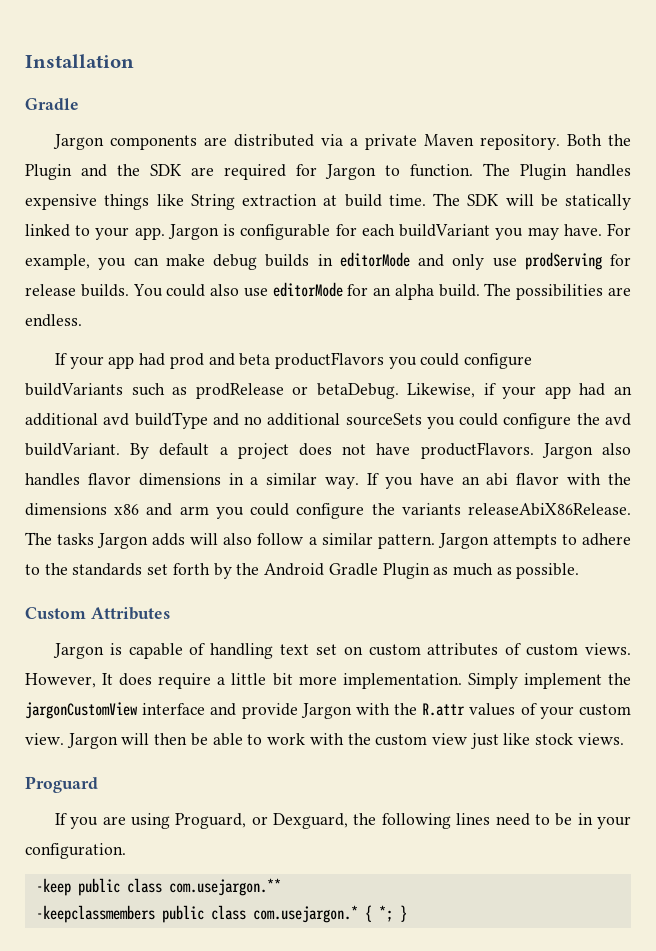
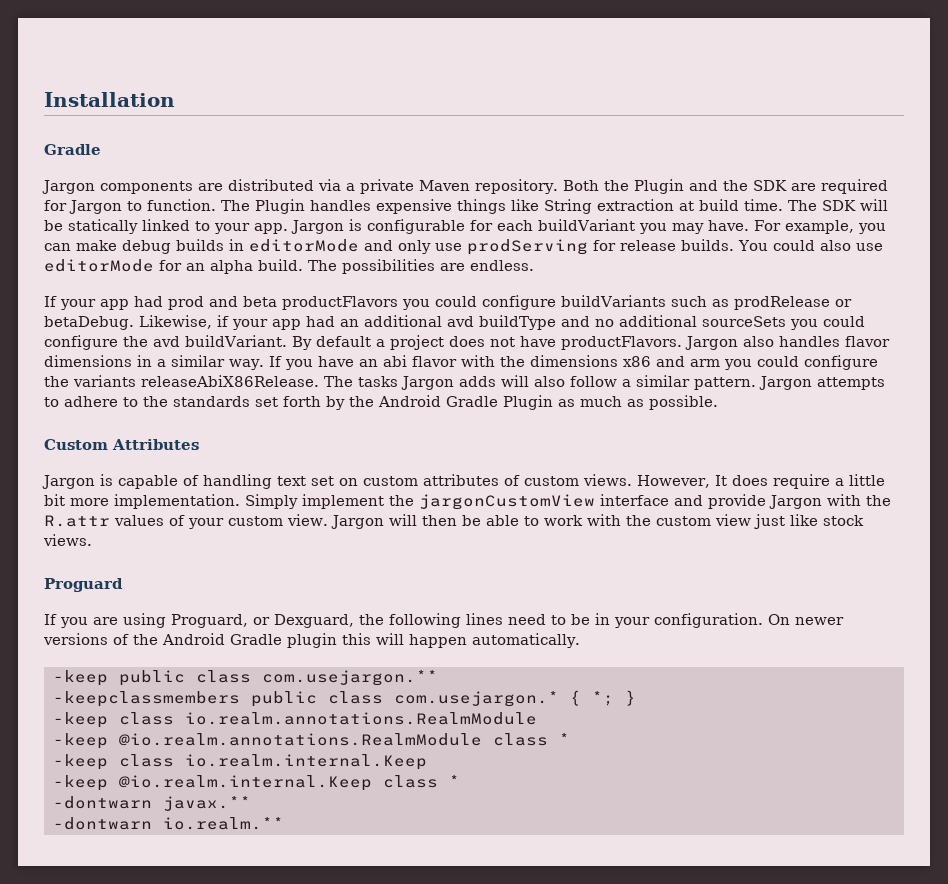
(126, 851) none -> [768,614,844,625] [43,633,580,648] On newer versions of the Android Gradle plugin this will happen automatically.
(407, 913) none -> [52,712,537,728] [52,733,570,749] [52,754,427,770] [52,775,460,791] [52,796,251,811] [52,817,284,830] // -keep class io.realm.annotations.RealmModule // -keep @io.realm.annotations.RealmModule class * // -keep class io.realm.internal.Keep // -keep @io.realm.internal.Keep class * // -dontwarn javax.** // -dontwarn io.realm.**

